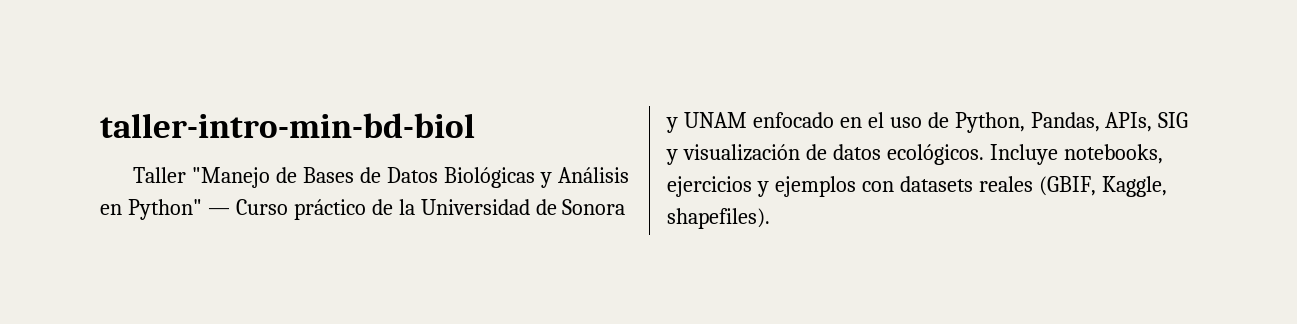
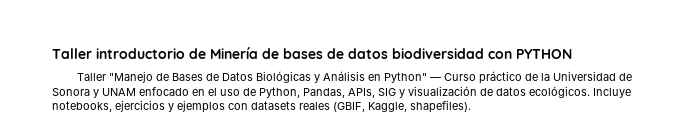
[100,113,475,138] taller-intro-min-bd-biol -> [52,47,572,59] Taller introductorio de Minería de bases de datos biodiversidad con PYTHON

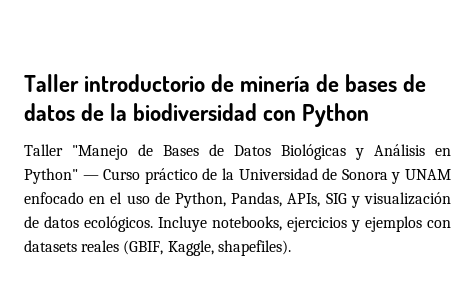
[210,47,258,59] Minería -> [240,76,311,92] minería
(388, 53) none -> [81,103,128,121] de la
[516,49,572,59] PYTHON -> [302,103,370,127] Python

